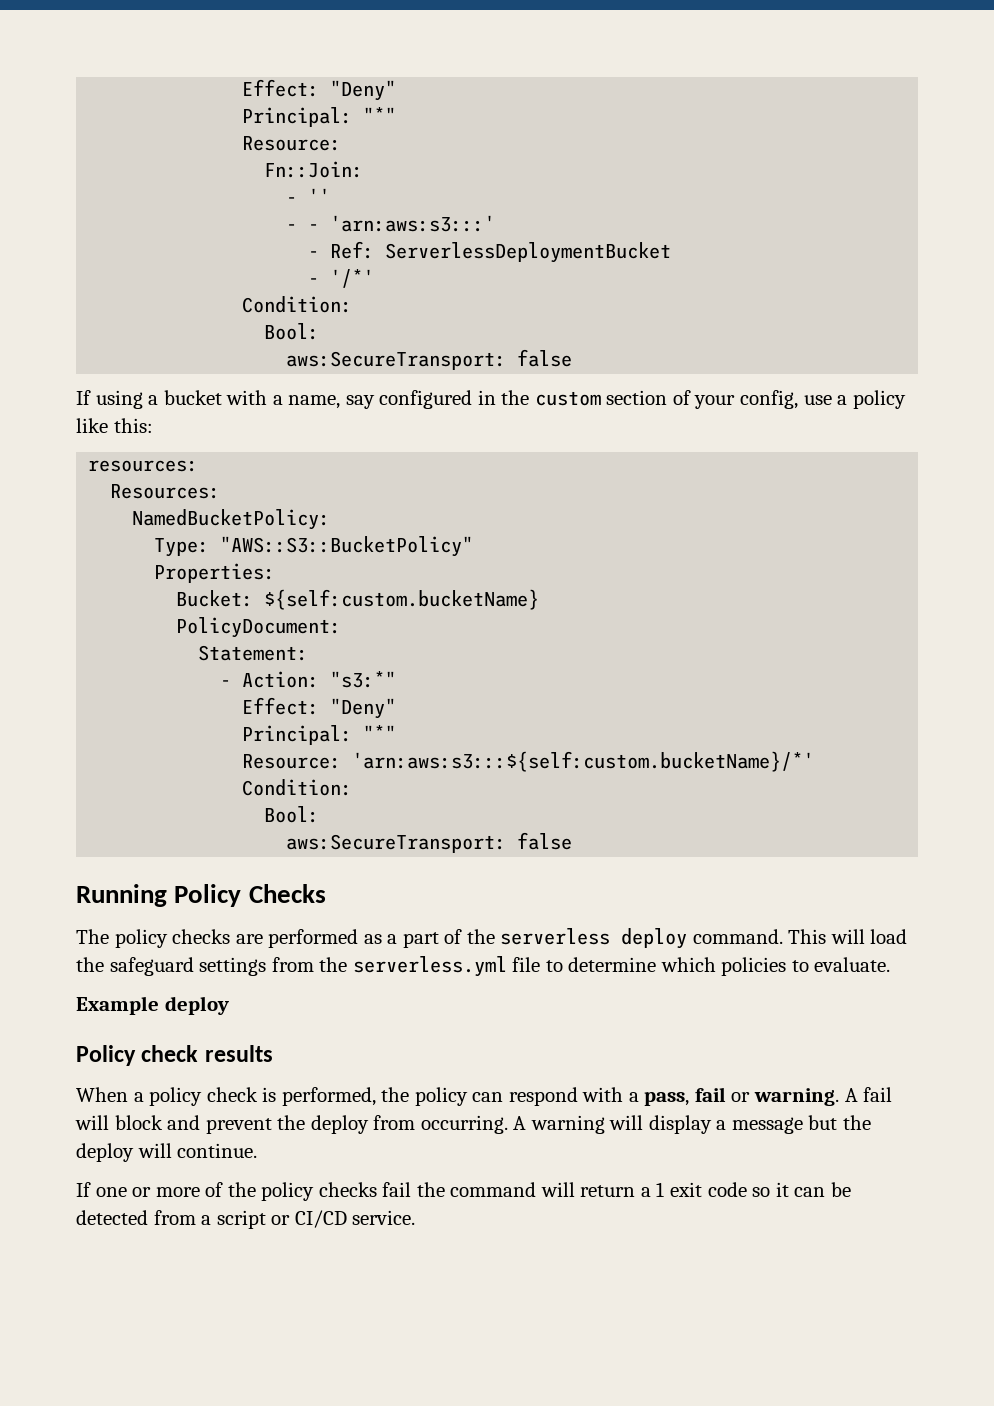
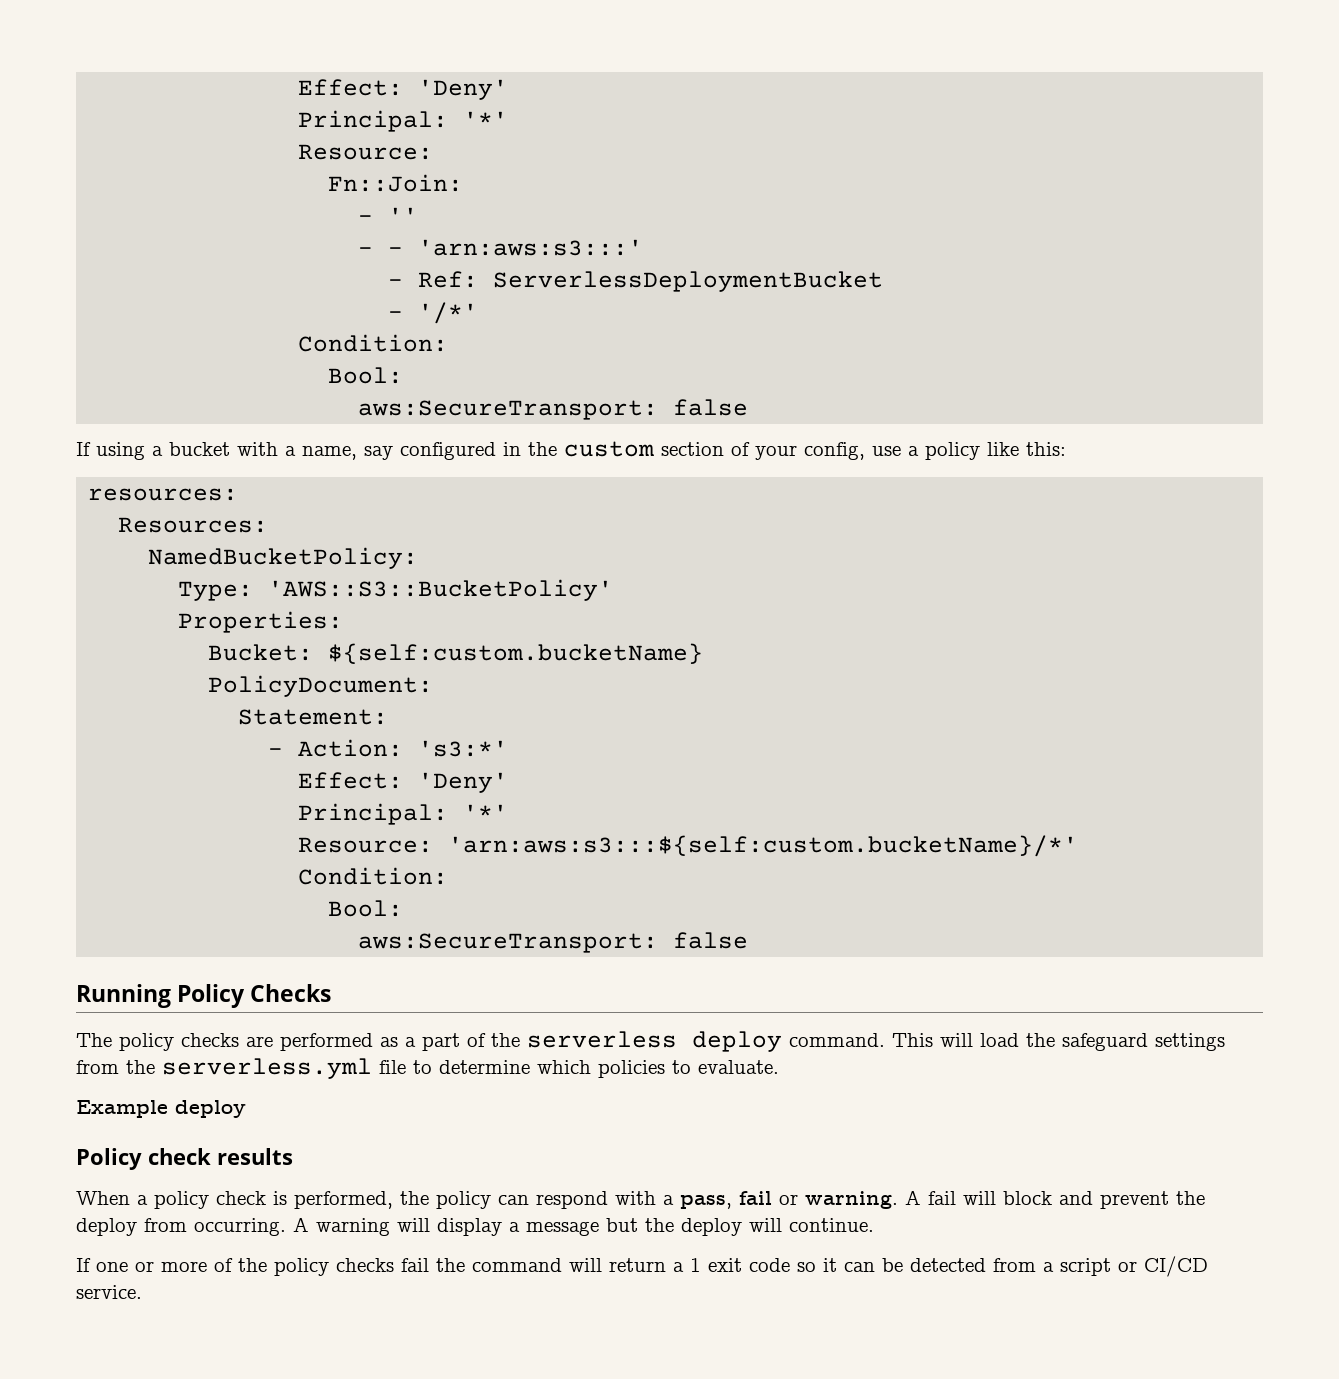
[242,79,397,101] [242,107,397,127] Effect: "Deny" // Principal: "*" -> [298,79,509,100] [298,110,509,132] Effect: 'Deny' // Principal: '*'
[220,536,474,557] "AWS::S3::BucketPolicy" -> [268,579,614,601] 'AWS::S3::BucketPolicy'
[330,671,397,688] [242,697,397,719] [242,725,397,745] "s3:*" // Effect: "Deny" // Principal: "*" -> [418,740,509,757] [298,772,509,793] [298,803,509,825] 's3:*' // Effect: 'Deny' // Principal: '*'

